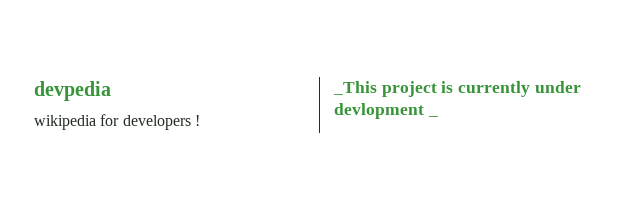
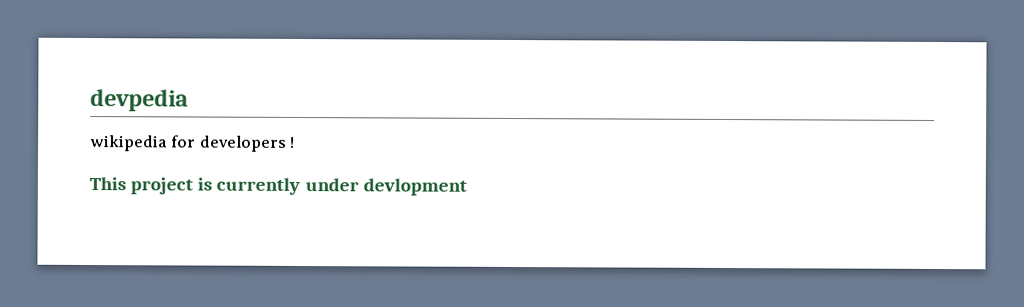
[333,81,377,95] _This -> [89,177,126,191] This
[427,115,438,117] _ -> (467, 187) none

